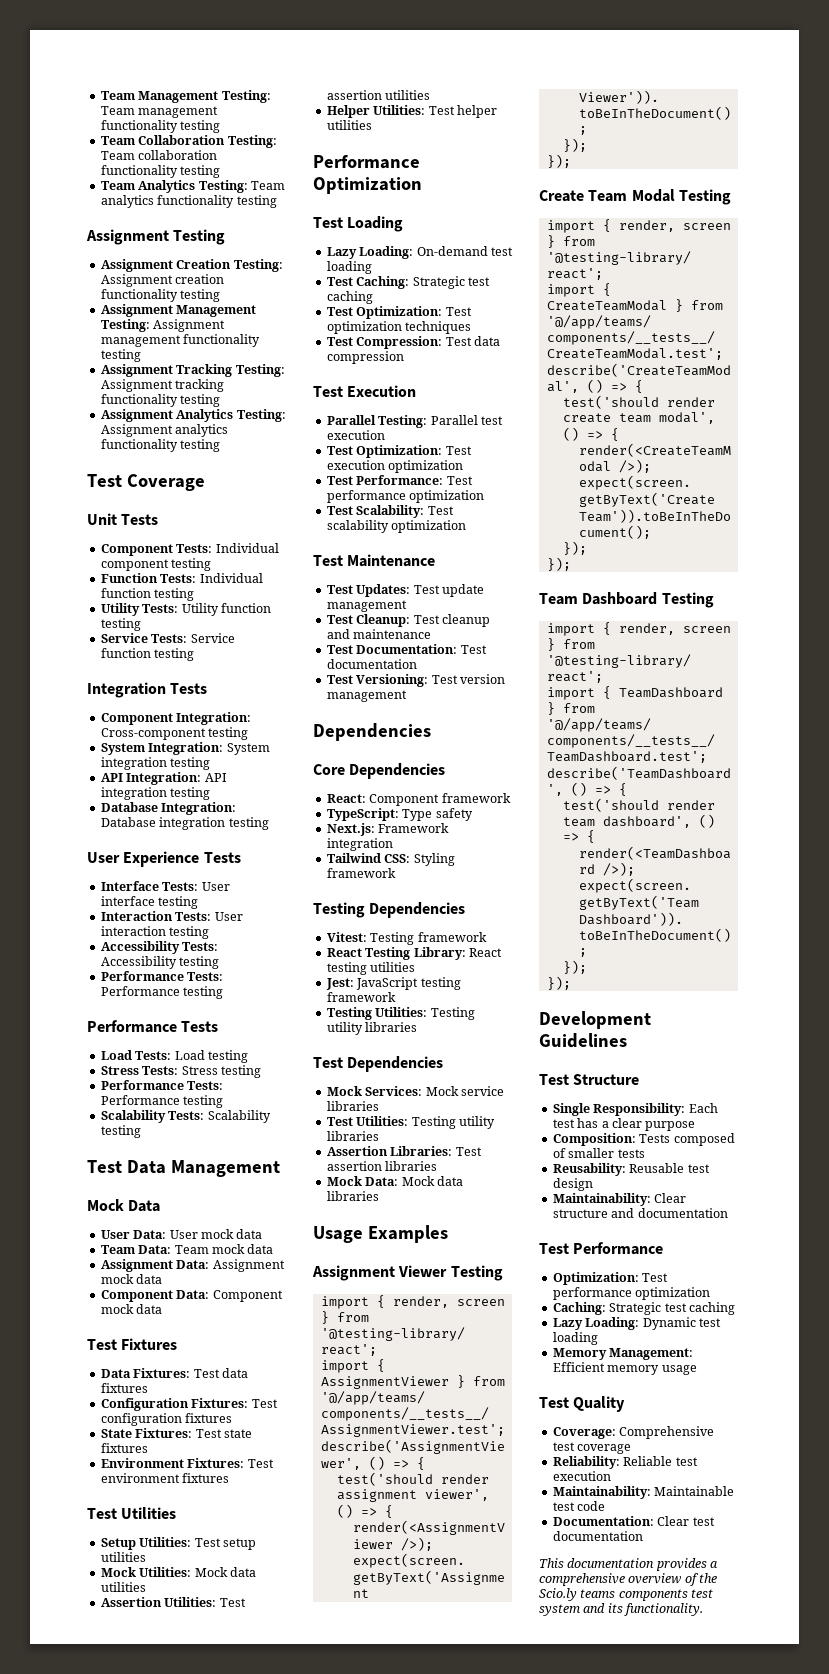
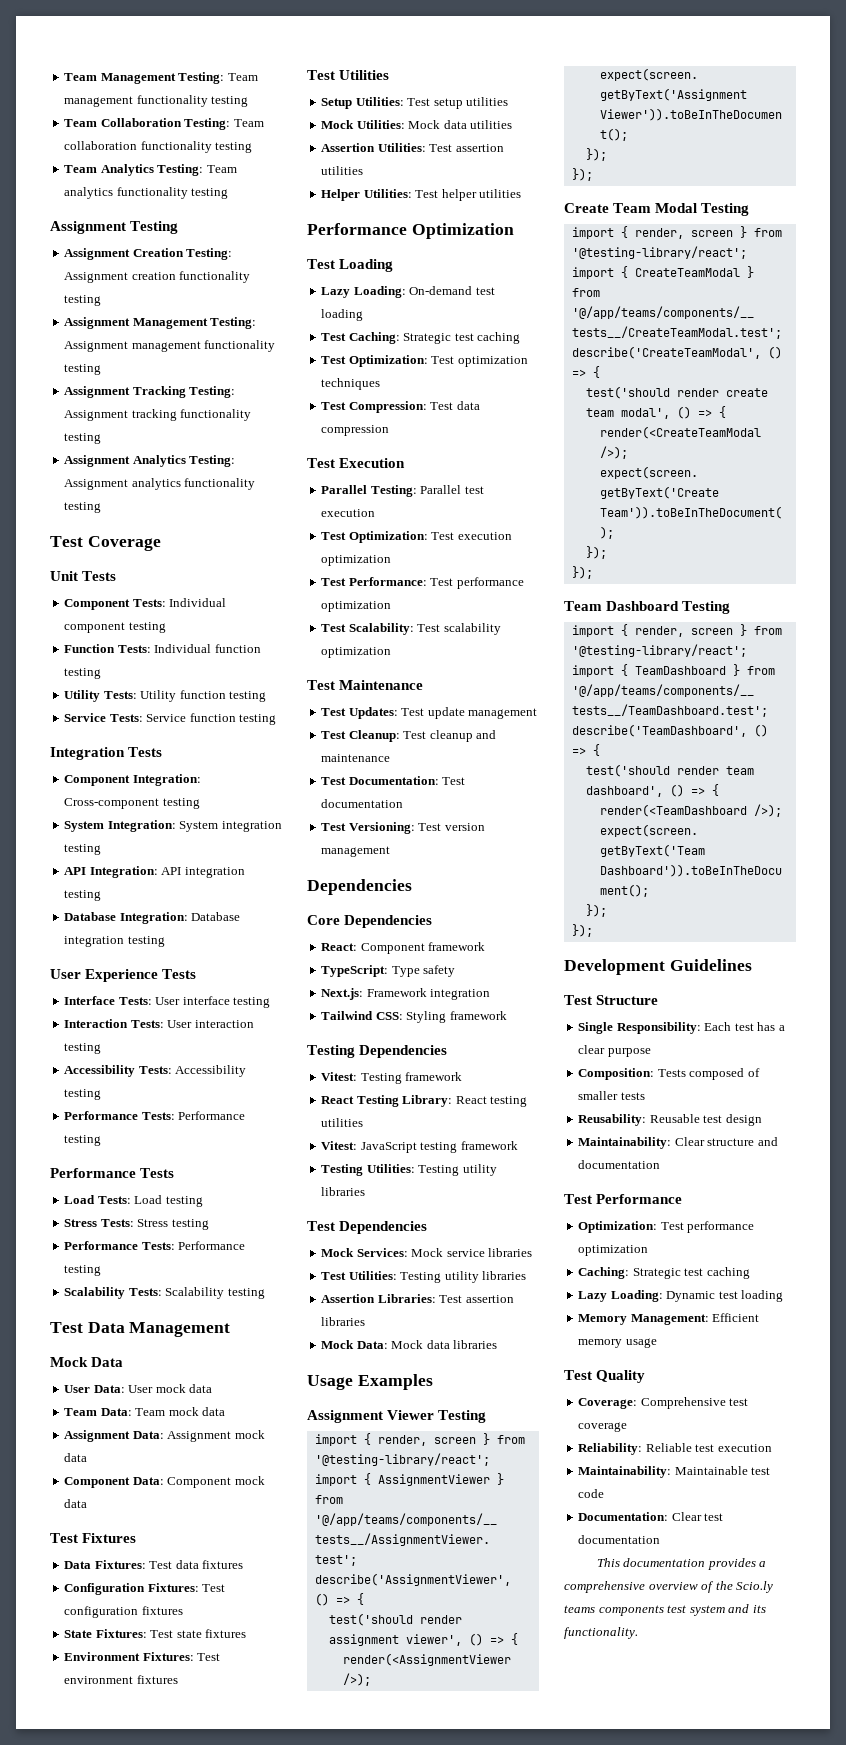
[325,978,354,990] Jest: -> [321,1141,358,1150] Vitest:

